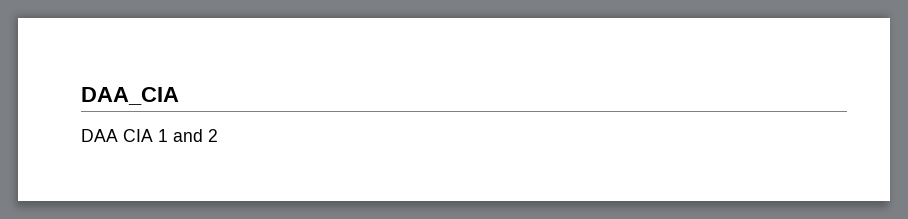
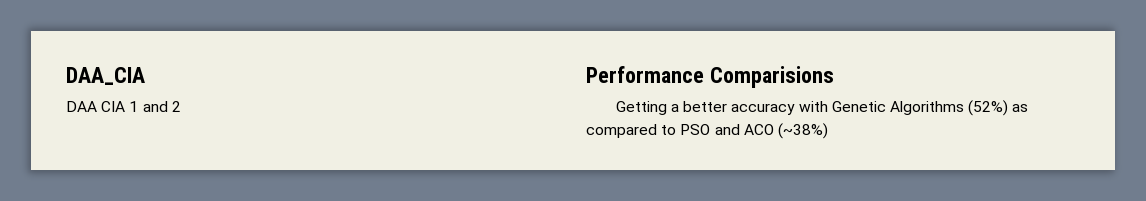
(218, 135) none -> [586,66,834,88] [615,100,1029,116] [586,123,828,139] // Performance Comparisions // Getting a better accuracy with Genetic Algorithms (52%) as compared to PSO and ACO (~38%)

